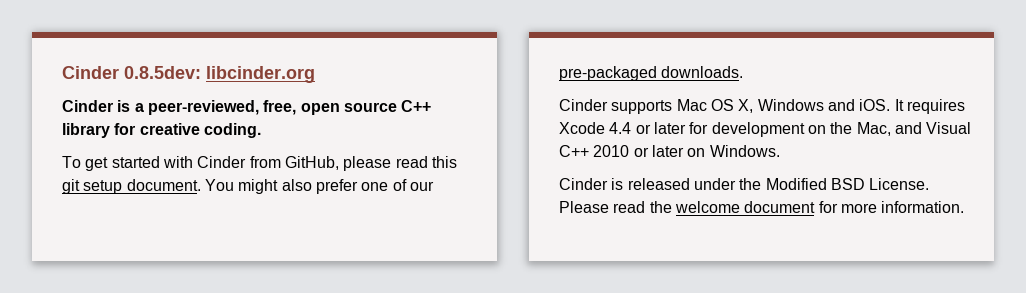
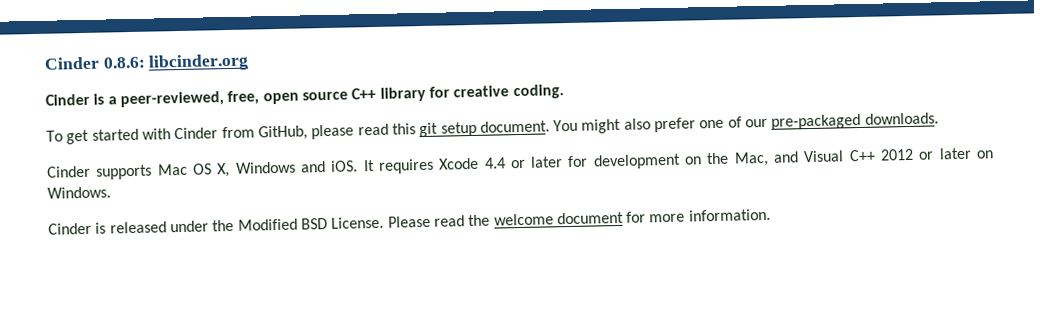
[62,66,201,79] Cinder 0.8.5dev: -> [44,56,146,70] Cinder 0.8.6:
[593,145,630,157] 2010 -> [880,148,915,161] 2012

